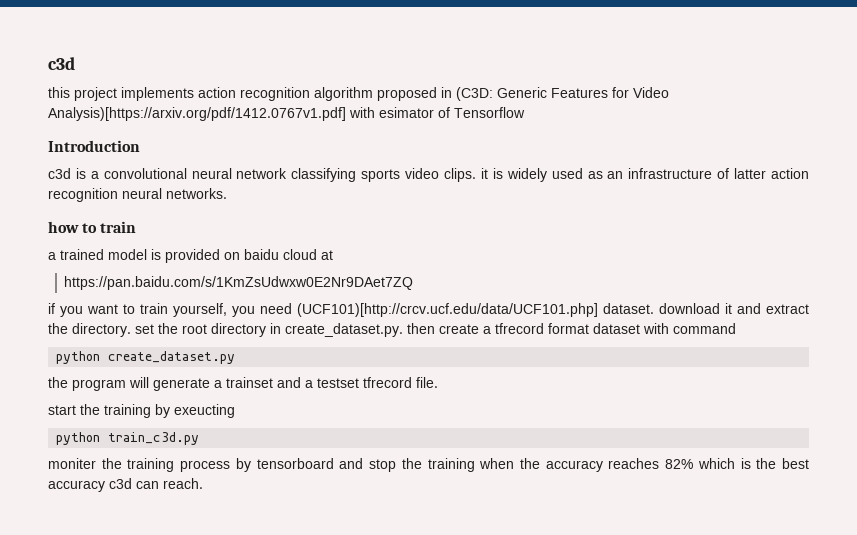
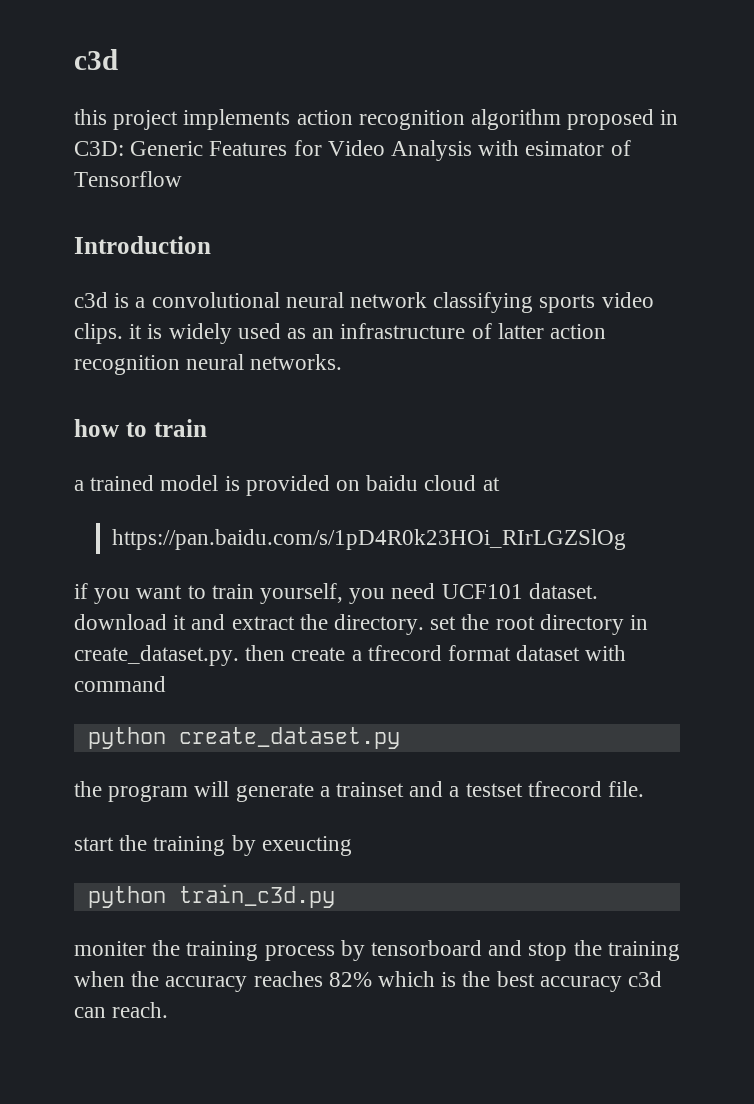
[456,87,493,101] (C3D: -> [74,141,124,156] C3D:
[48,107,346,121] Analysis)[https://arxiv.org/pdf/1412.0767v1.pdf] -> [391,140,473,161] Analysis
[64,276,414,290] https://pan.baidu.com/s/1KmZsUdwxw0E2Nr9DAet7ZQ -> [112,529,627,550] https://pan.baidu.com/s/1pD4R0k23HOi_RIrLGZSlOg
[297,303,598,317] (UCF101)[http://crcv.ucf.edu/data/UCF101.php] -> [441,584,523,599] UCF101

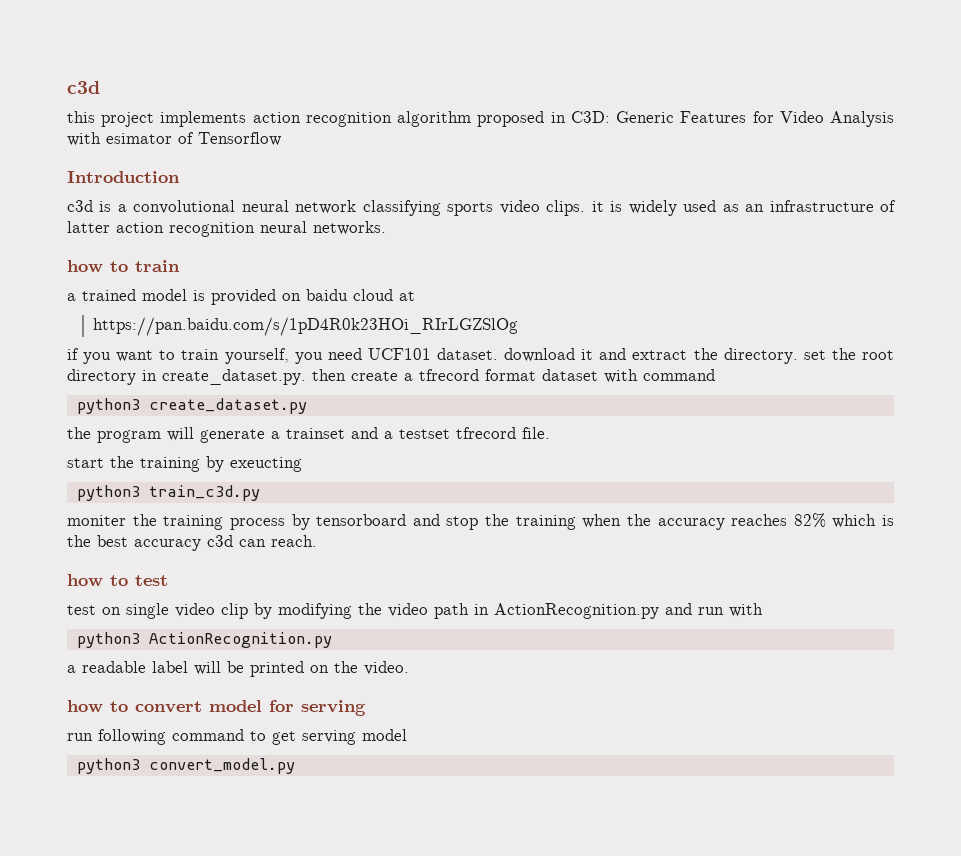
[87,727,166,749] python -> [76,398,140,414] python3
[87,886,166,908] python -> [76,485,140,501] python3
(169, 1010) none -> [67,574,168,586] [67,603,763,619] [76,632,332,648] [67,661,409,677] [67,700,366,716] [67,729,407,745] [76,758,295,774] // how to test // test on single video clip by modifying the video path in ActionRecognition.py and run with // python3 ActionRecognition.py // a readable label will be printed on the video. // how to convert model for serving // run following command to get serving model // python3 convert_model.py

